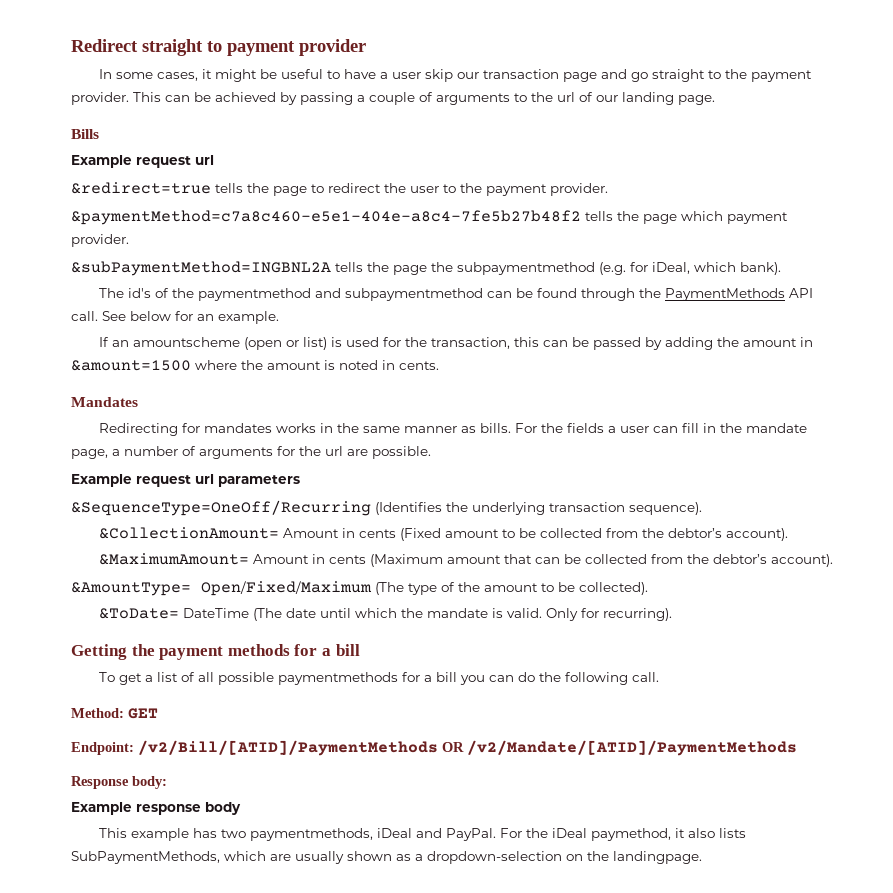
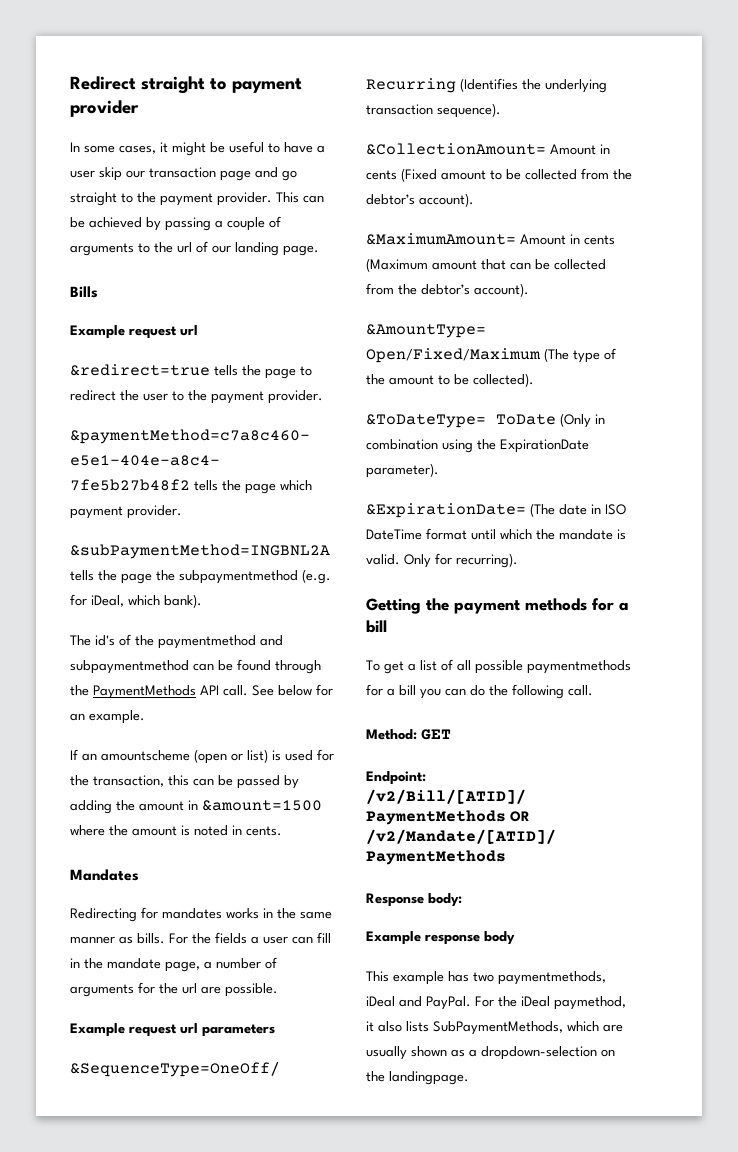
[99,608,317,621] &ToDate= DateTime (The date -> [366,413,605,428] [366,439,589,453] [366,463,439,478] [366,503,626,518] [366,528,467,540] &ToDateType= ToDate (Only in combination using the ExpirationDate parameter). // &ExpirationDate= (The date in ISO DateTime format

